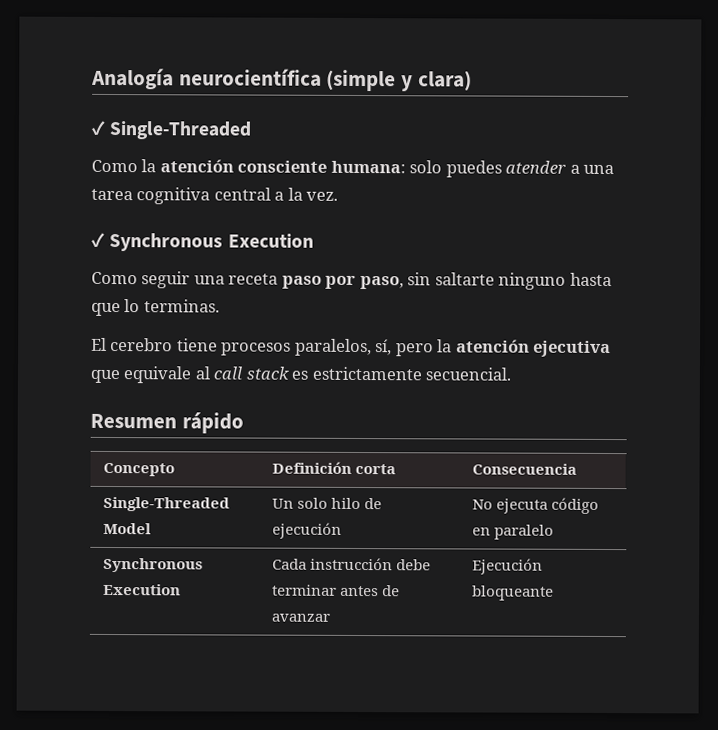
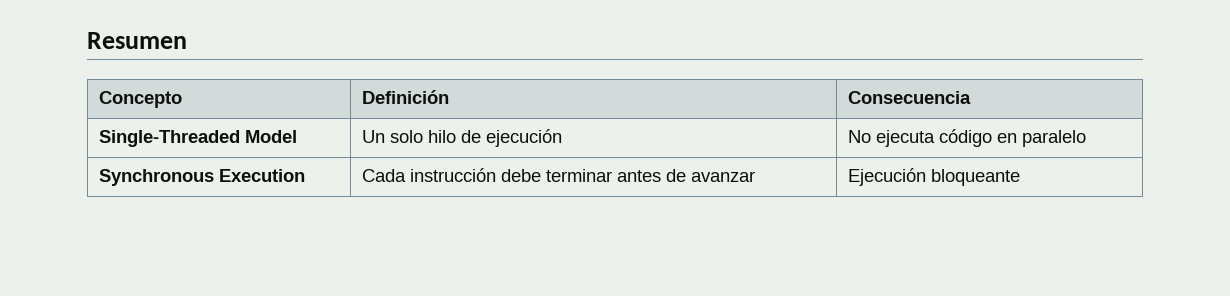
[91,67,472,92] [91,120,252,140] [91,159,615,178] [91,187,339,205] [91,232,314,252] [91,271,612,290] [91,299,220,317] [91,337,612,358] [90,366,512,384] Analogía neurocientífica (simple y clara) // ✓ Single-Threaded // Como la atención consciente humana: solo puedes atender a una tarea cognitiva central a la vez. // ✓ Synchronous Execution // Como seguir una receta paso por paso, sin saltarte ninguno hasta que lo terminas. // El cerebro tiene procesos paralelos, sí, pero la atención ejecutiva que equivale al call stack es estrictamente secuencial. // -> (87, 40) none
[181,412,244,434] rápido -> (187, 40) none
[354,463,396,475] corta -> (449, 97) none

